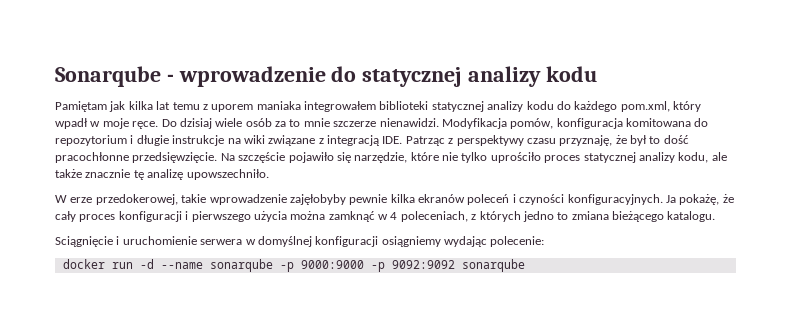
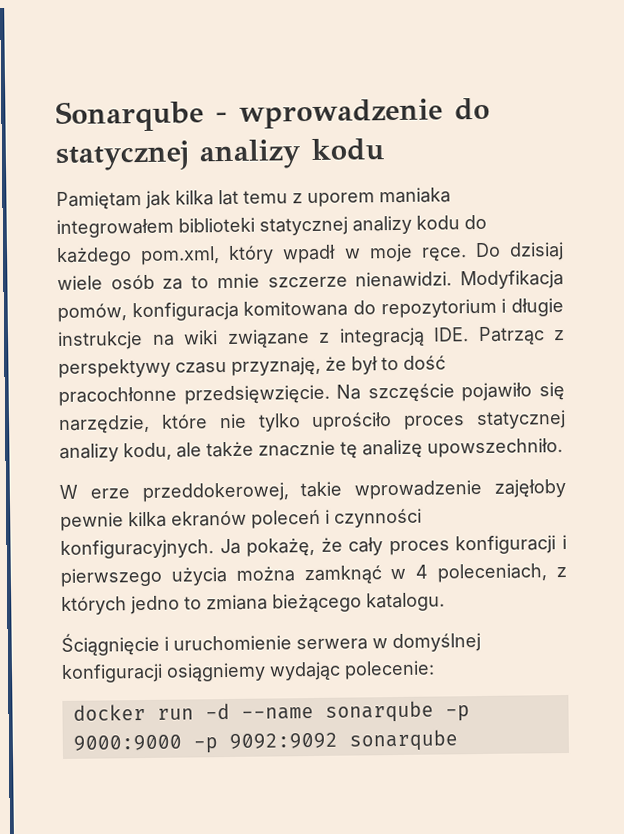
[95,194,178,205] przedokerowej, -> [141,482,289,503] przeddokerowej,
[289,194,346,205] zajęłobyby -> [494,478,566,498] zajęłoby
[519,194,565,205] czyności -> [334,508,422,528] czynności
[55,236,113,247] Sciągnięcie -> [61,632,160,656] Ściągnięcie

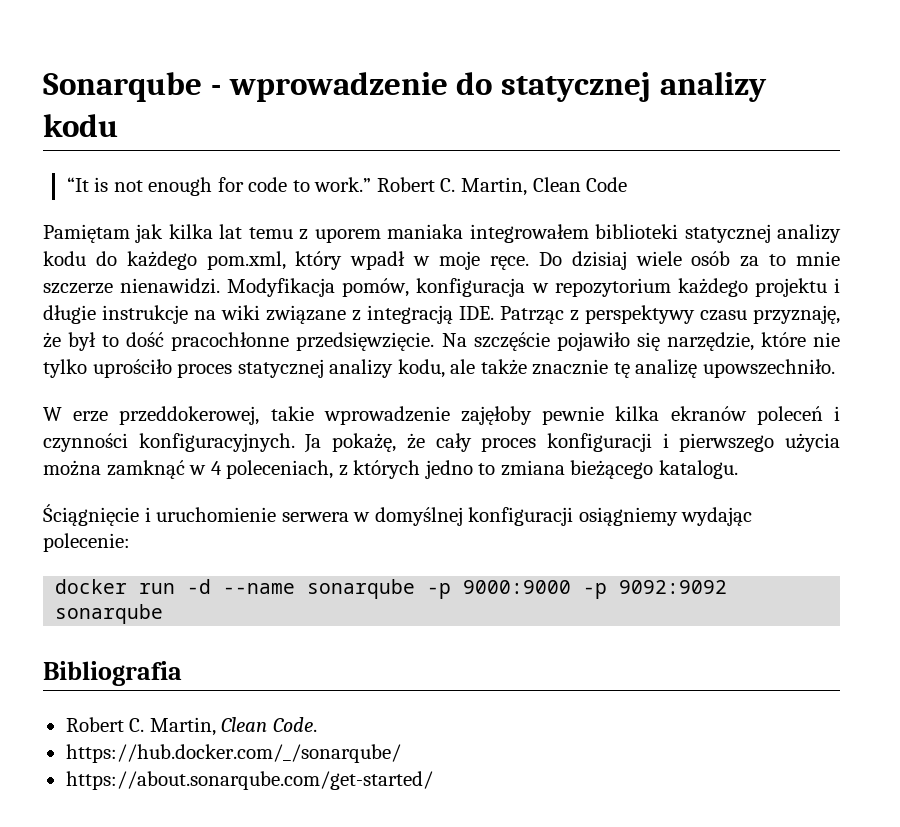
(385, 149) none -> [66,177,628,196] // “It is not enough for code to work.” Robert C. Martin, Clean Code
[243,298,497,319] komitowana do repozytorium -> [531,278,827,297] w repozytorium każdego projektu
(458, 740) none -> [43,661,182,686] [65,717,317,736] [65,744,401,763] [65,771,433,790] // Bibliografia // Robert C. Martin, Clean Code. // https://hub.docker.com/_/sonarqube/ // https://about.sonarqube.com/get-started/

